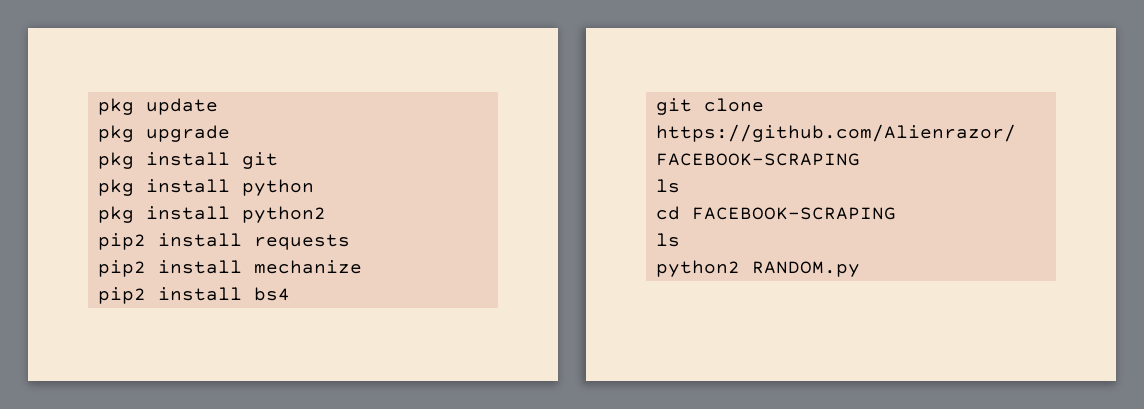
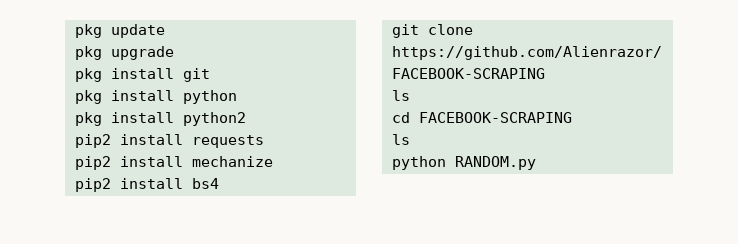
[656,260,741,277] python2 -> [391,156,446,170] python

